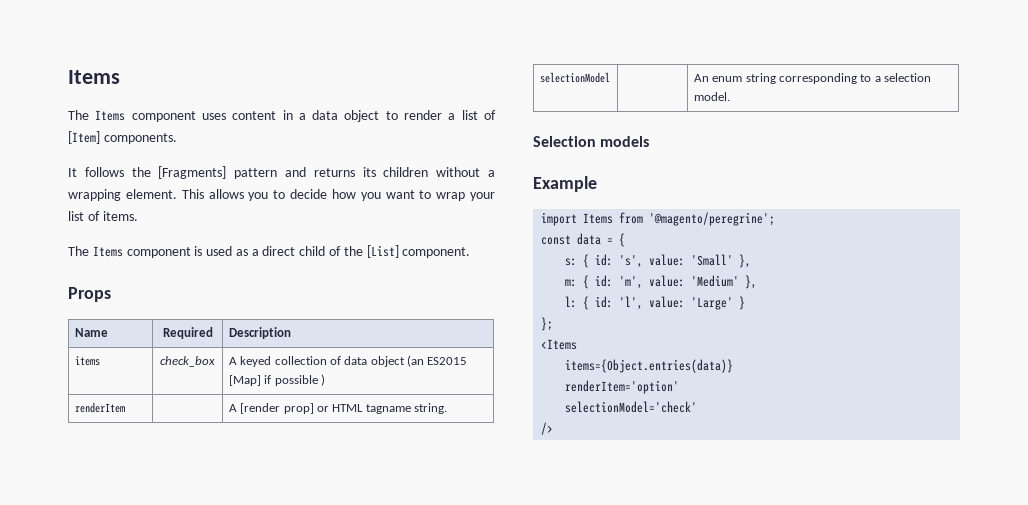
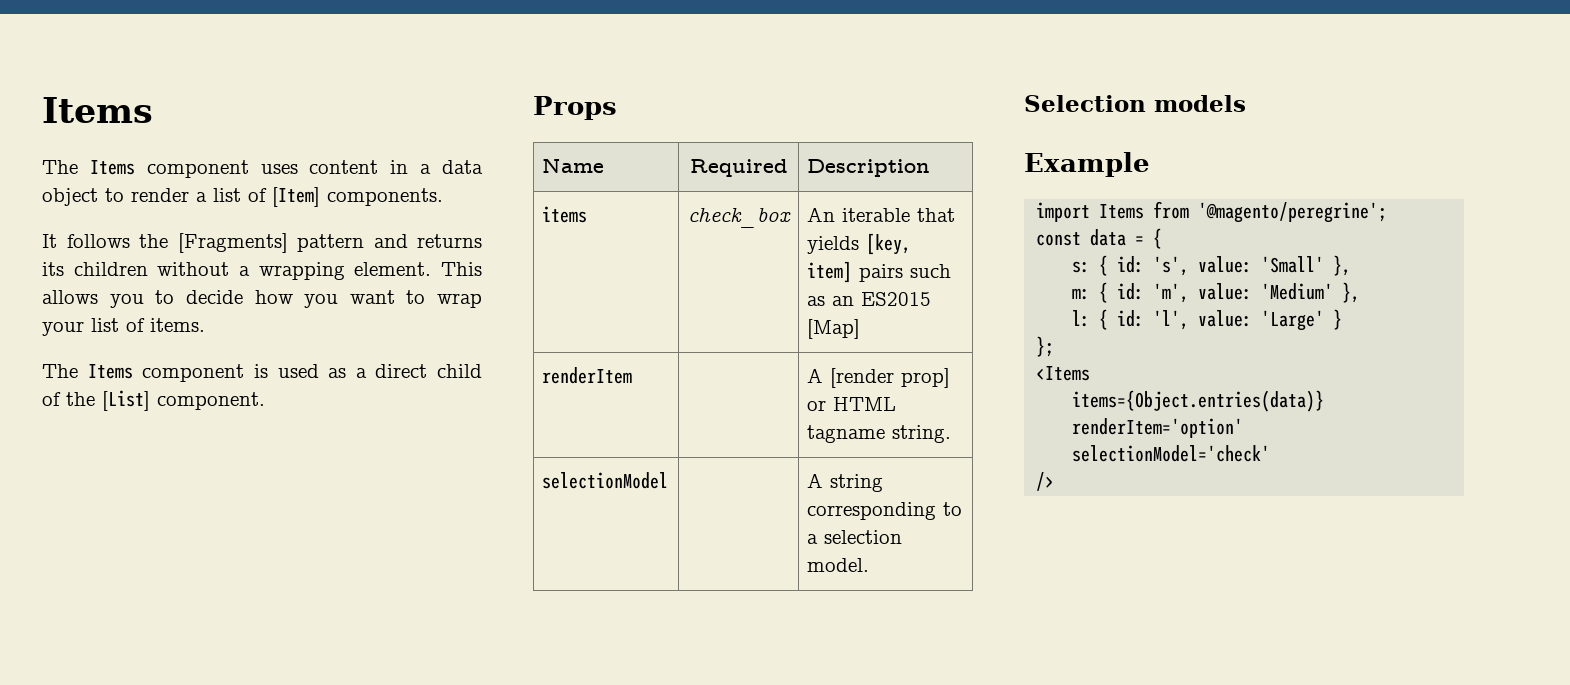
[228,355,425,367] A keyed collection of data object (an -> [807,207,956,222] [807,233,912,255] [807,261,952,283] [807,296,855,306] An iterable that yields [key, item] pairs such as an
[264,374,325,386] if possible ) -> (861, 329) none
[693,74,743,82] An enum -> [807,473,824,488] A

